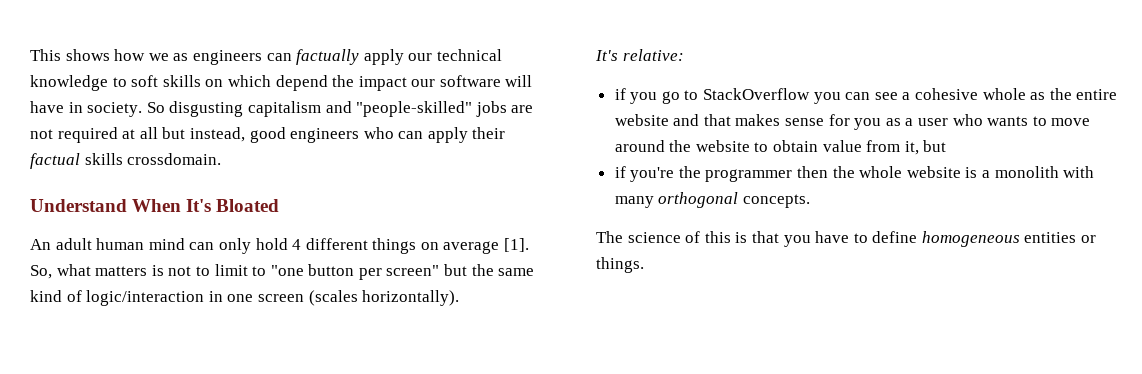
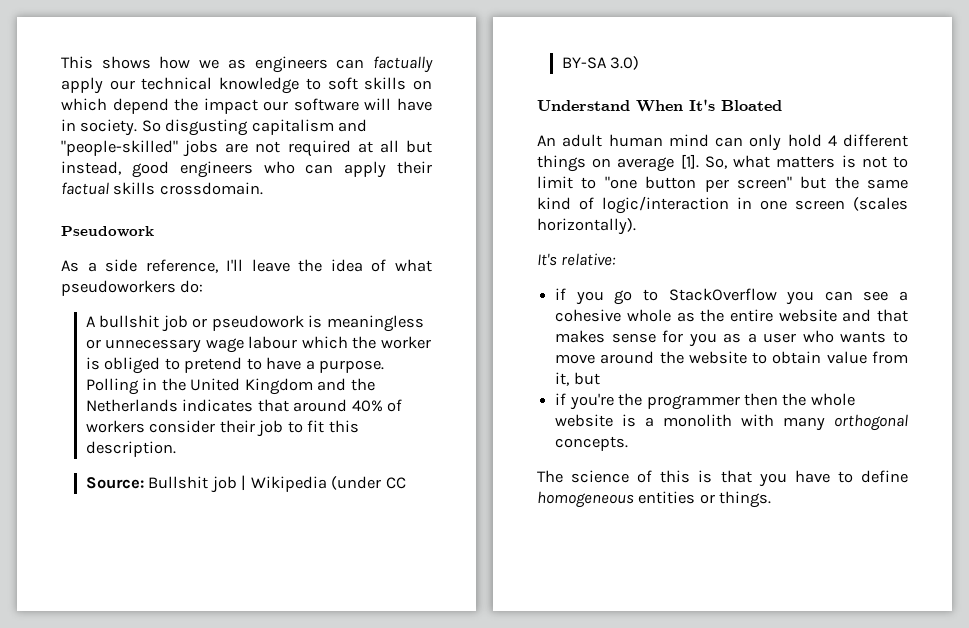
(222, 159) none -> [61,226,154,237] [61,259,432,273] [61,280,204,296] [86,315,424,332] [86,336,431,353] [86,357,385,374] [86,378,375,395] [86,399,403,412] [86,420,359,437] [86,441,177,457] [86,475,406,493] [562,56,640,70] // Pseudowork // As a side reference, I'll leave the idea of what pseudoworkers do: // A bullshit job or pseudowork is meaningless or unnecessary wage labour which the worker is obliged to pretend to have a purpose. Polling in the United Kingdom and the Netherlands indicates that around 40% of workers consider their job to fit this description. // Source: Bullshit job | Wikipedia (under CC BY-SA 3.0)

